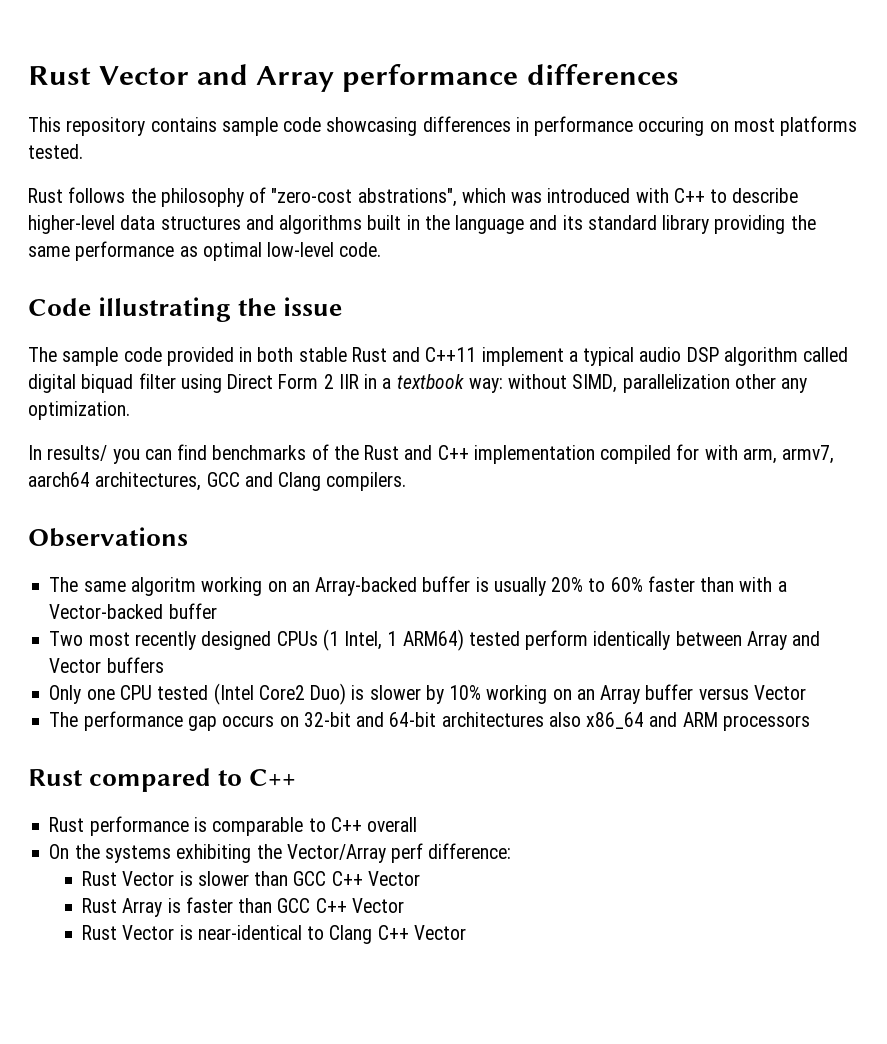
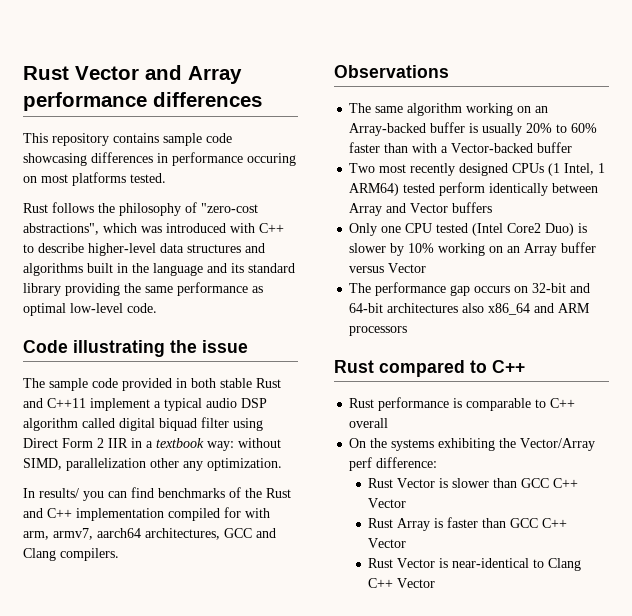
[357,188,457,207] abstrations", -> [23,223,99,235] abstractions",
[130,577,196,596] algoritm -> [407,103,463,116] algorithm

